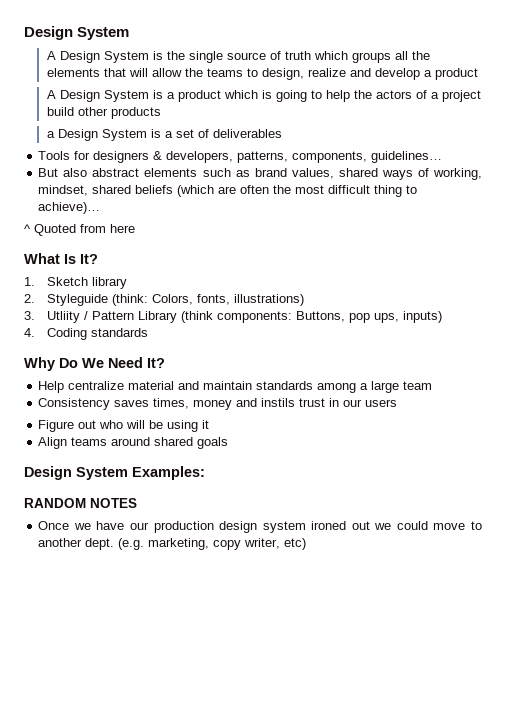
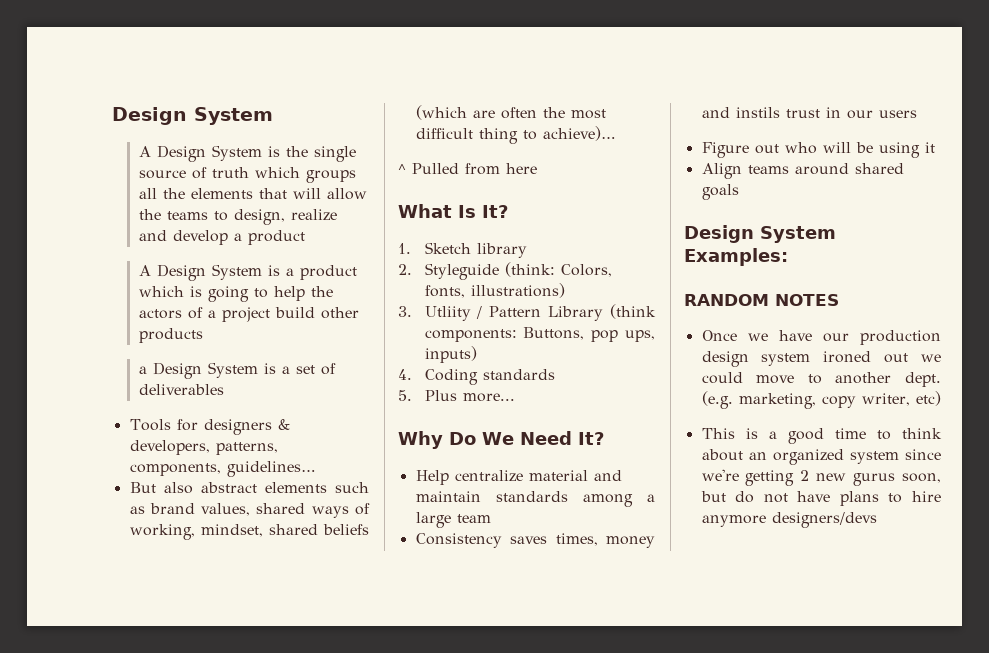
[34,224,76,236] Quoted -> [412,163,459,174] Pulled
(148, 332) none -> [398,390,515,402] // 5. Plus more...
(307, 544) none -> [701,428,942,444] [701,449,941,465] [701,469,941,486] [700,491,941,506] [701,512,877,528] // This is a good time to think about an organized system since we're getting 2 new gurus soon, but do not have plans to hire anymore designers/devs

